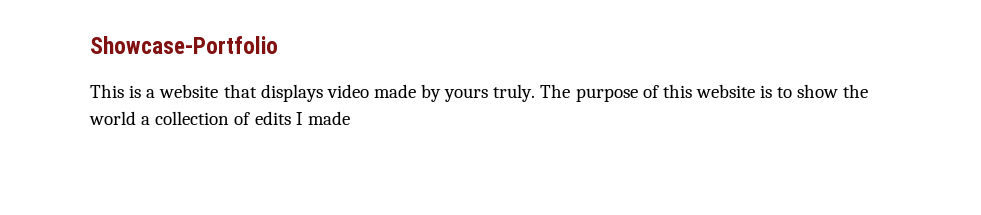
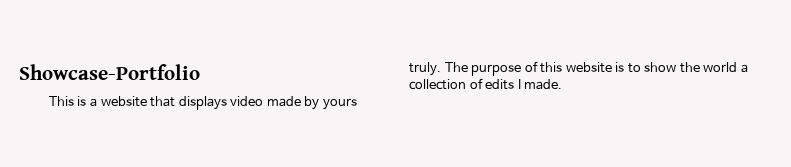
[307,111,350,125] made -> [524,79,563,90] made.

